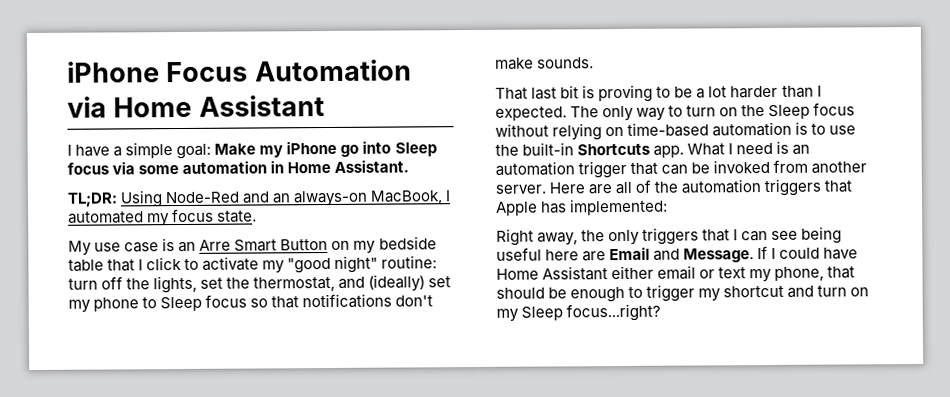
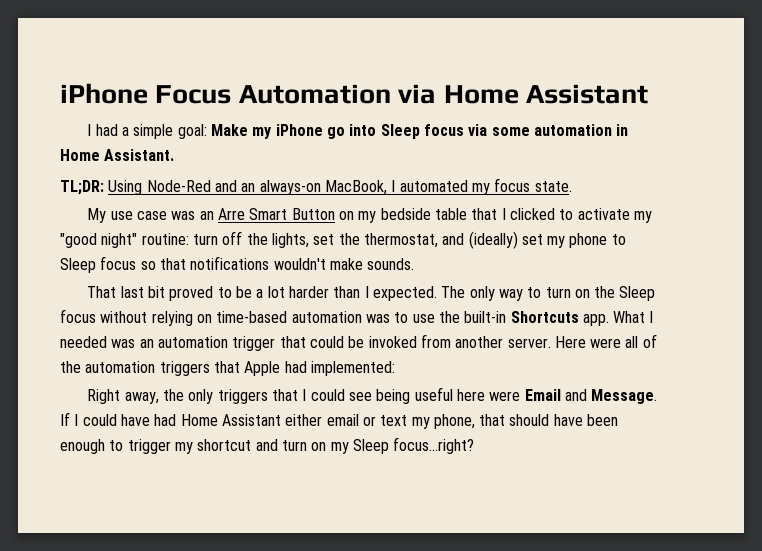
[75,144,111,157] have -> [95,124,118,136] had
[162,238,176,252] is -> [171,211,196,220] was
[146,256,183,271] click -> [509,208,555,220] clicked
[395,295,434,307] don't -> [273,258,326,270] wouldn't
[582,84,654,103] is proving -> [169,286,214,301] proved
[795,121,809,135] is -> [365,314,390,323] was
[736,140,790,155] need is -> [60,336,136,348] needed was
[661,164,689,175] can -> [309,336,344,348] could
[588,184,613,195] are -> [590,338,622,348] were
[541,201,568,214] has -> [284,361,307,373] had
[741,231,769,242] can -> [310,389,345,401] could
[582,251,607,262] are -> [489,391,521,401] were
(859, 253) none -> [154,414,177,426] had
[548,287,568,299] be -> [553,414,619,426] have been

